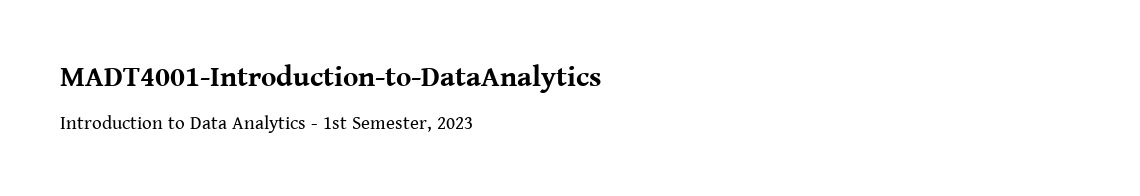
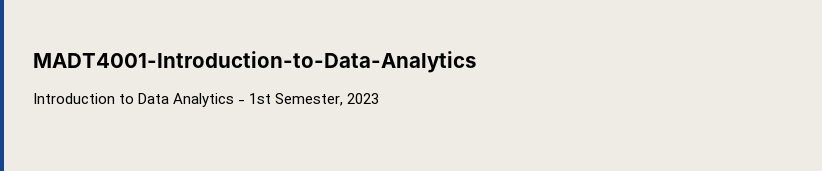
[60,64,601,93] MADT4001-Introduction-to-DataAnalytics -> [33,51,476,73] MADT4001-Introduction-to-Data-Analytics

